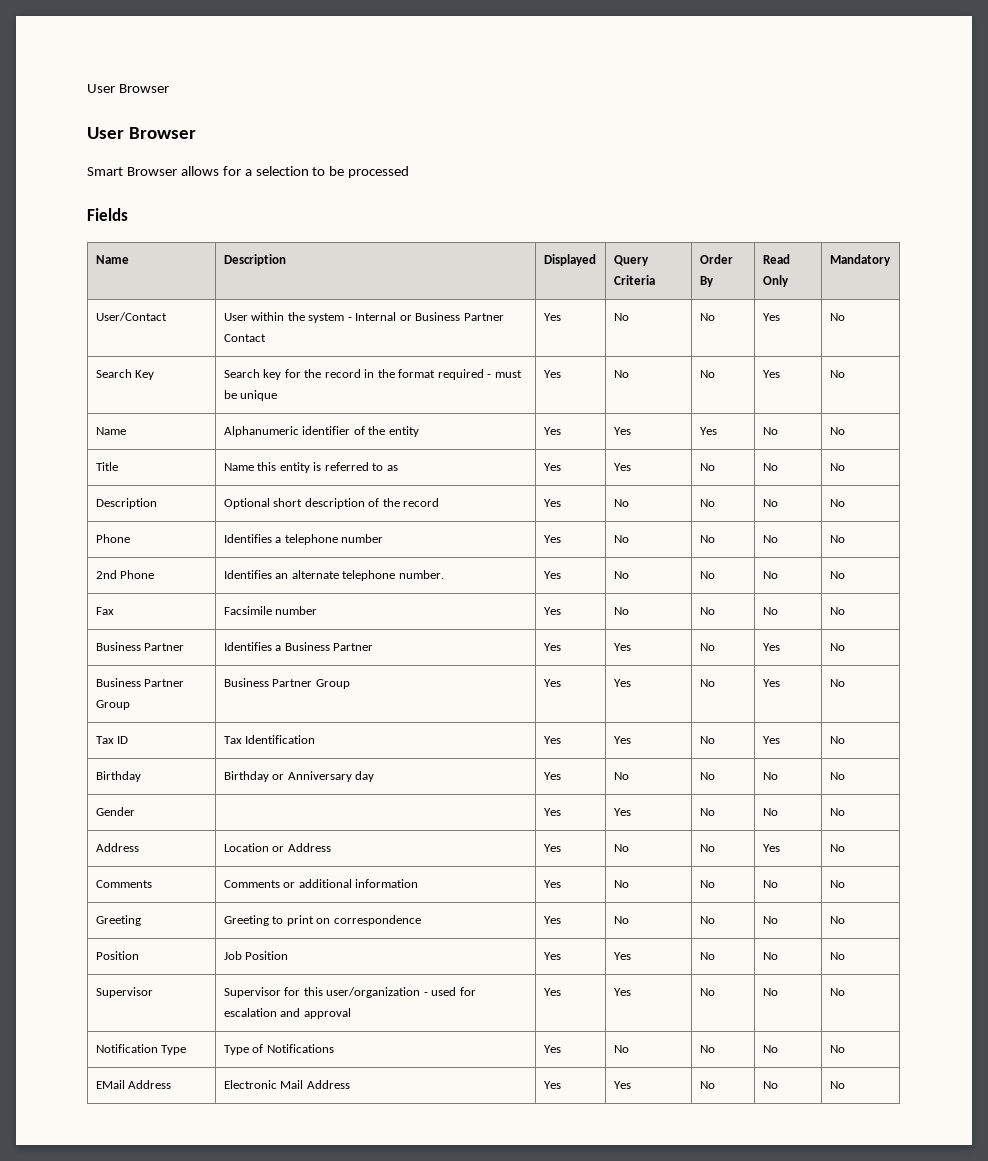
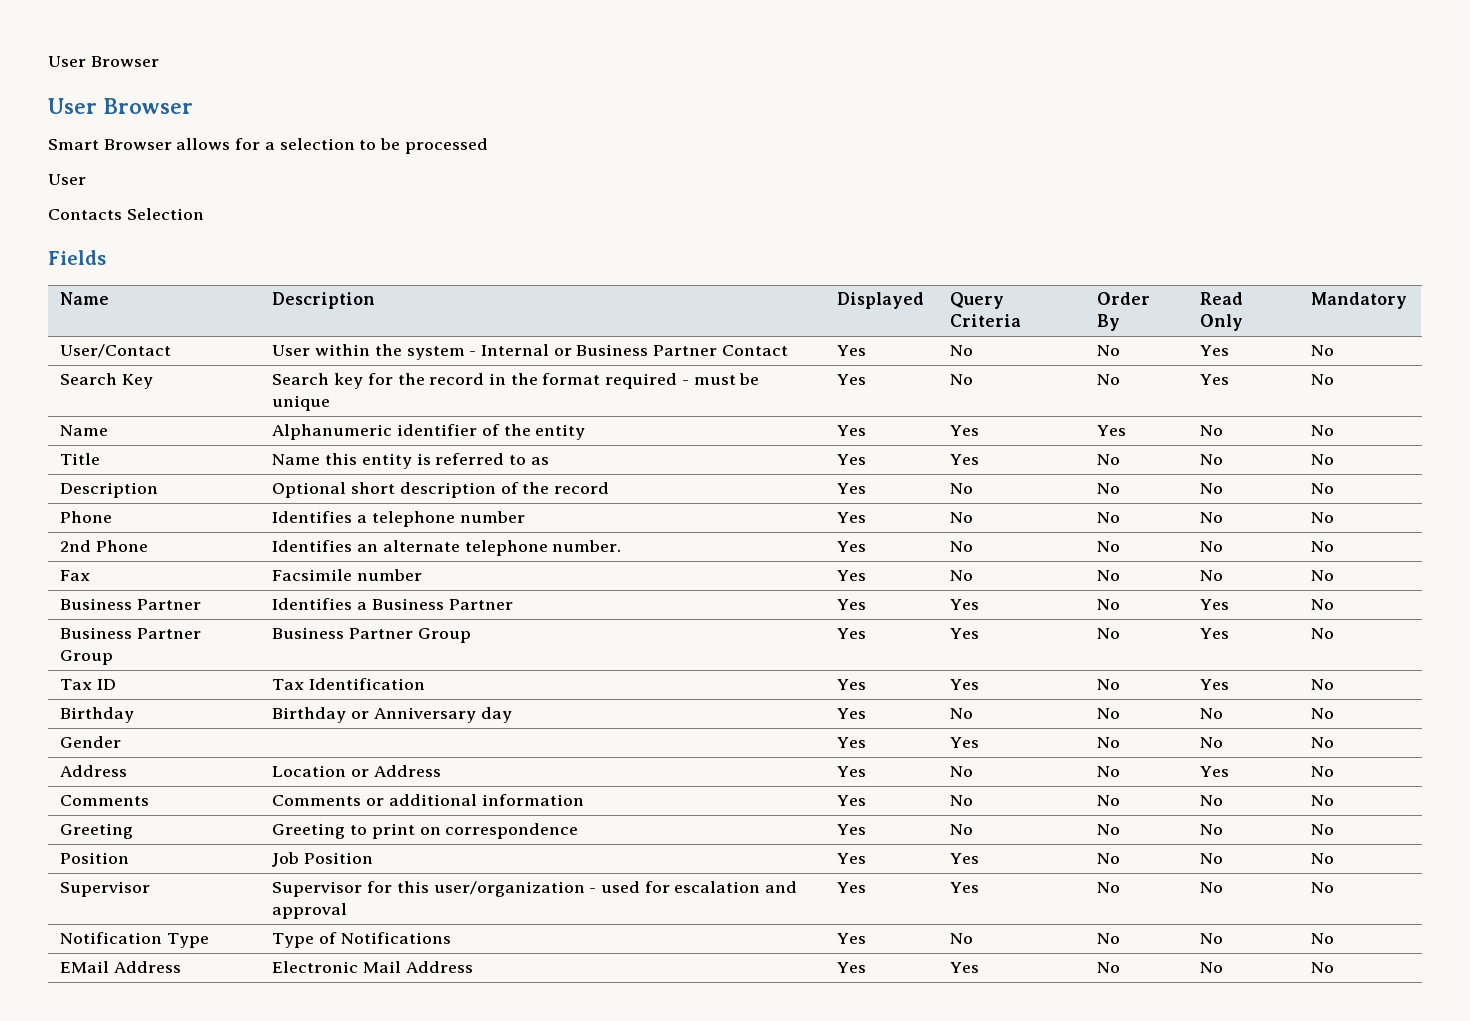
(410, 172) none -> [48,174,86,185] [48,208,204,220] // User // Contacts Selection

